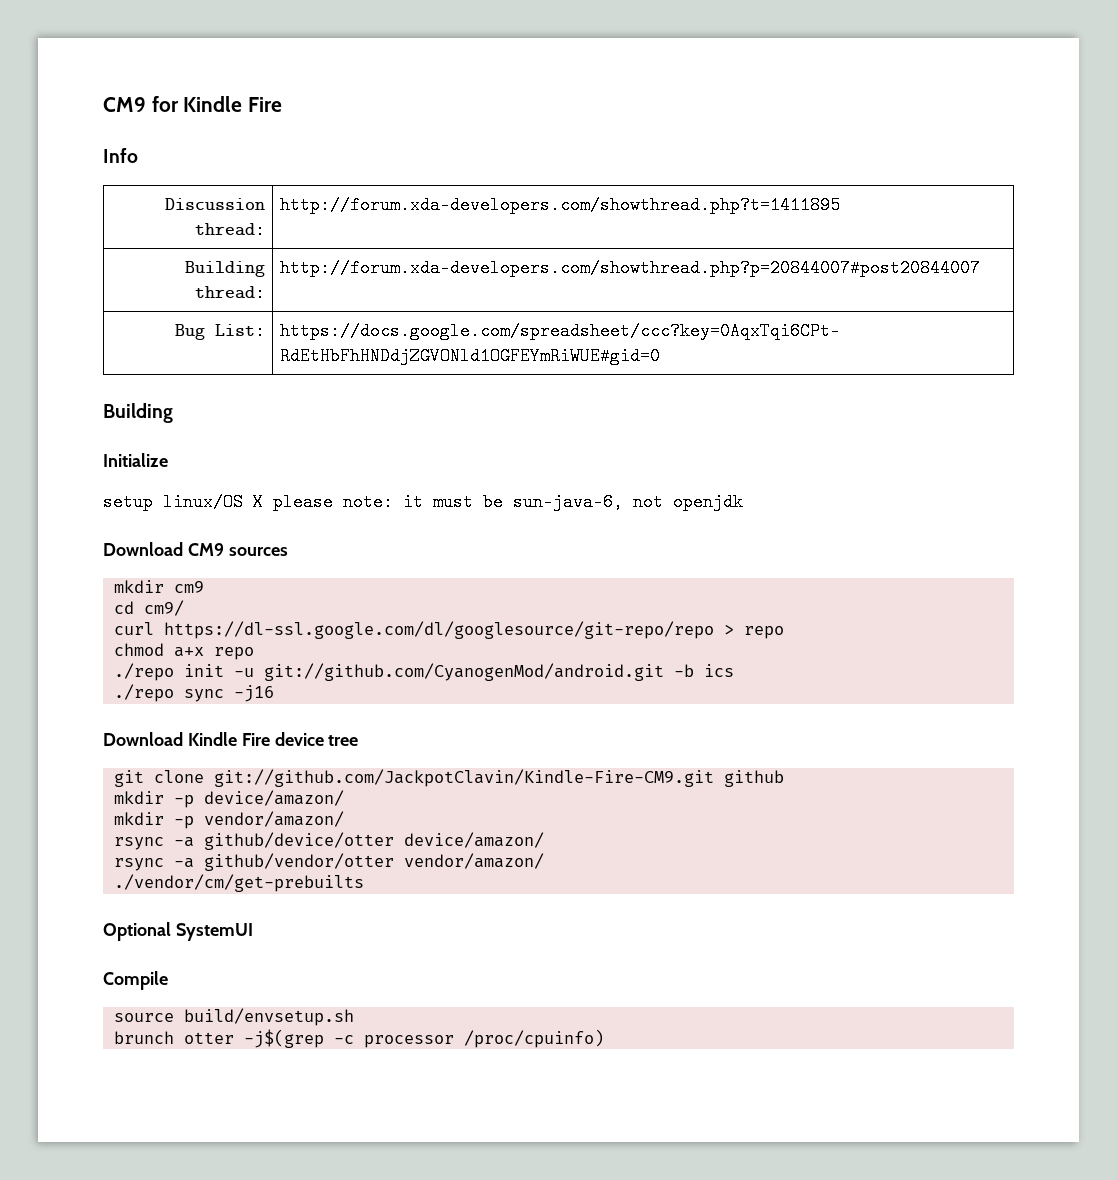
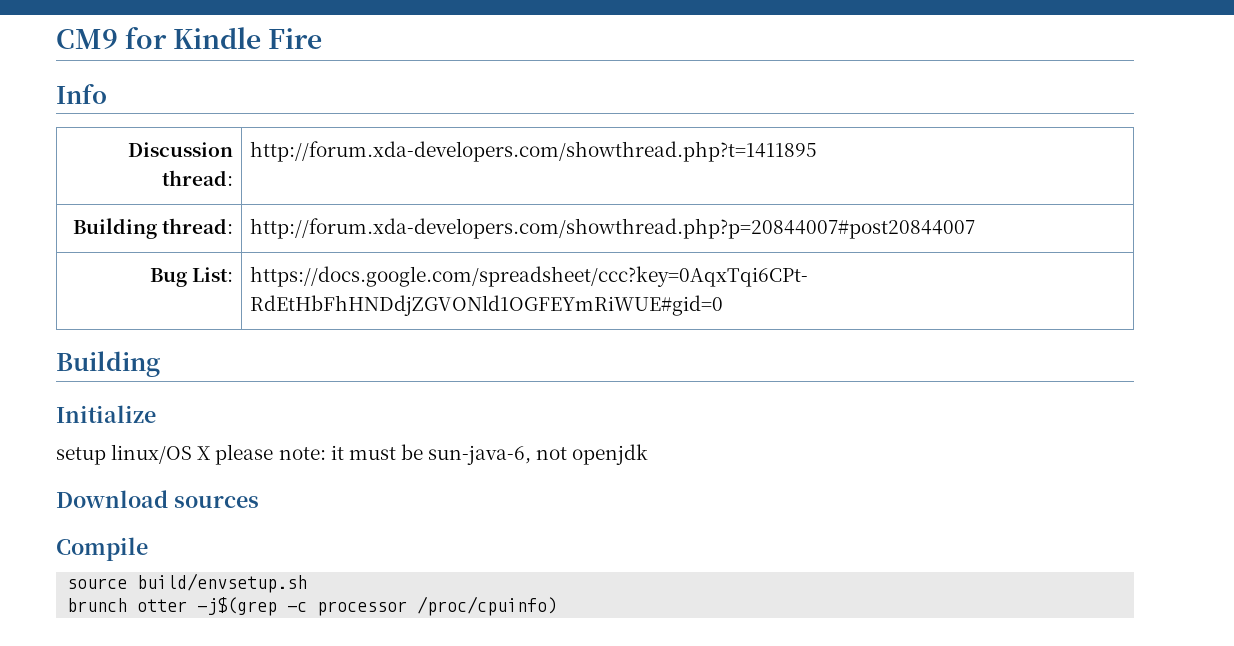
[187,543,224,556] CM9 -> (168, 499) none
[114,580,205,593] [114,600,185,616] [114,621,785,639] [114,643,255,660] [114,663,735,681] [114,684,275,702] [103,732,359,746] [114,769,785,787] [114,790,345,808] [114,811,345,829] [114,832,545,850] [114,853,545,871] [114,874,365,892] [103,922,253,941] // mkdir cm9 // cd cm9/ // curl https://dl-ssl.google.com/dl/googlesource/git-repo/repo > repo // chmod a+x repo // ./repo init -u git://github.com/CyanogenMod/android.git -b ics // ./repo sync -j16 // Download Kindle Fire device tree // git clone git://github.com/JackpotClavin/Kindle-Fire-CM9.git github // mkdir -p device/amazon/ // mkdir -p vendor/amazon/ // rsync -a github/device/otter device/amazon/ // rsync -a github/vendor/otter vendor/amazon/ // ./vendor/cm/get-prebuilts // Optional SystemUI -> (259, 501) none

